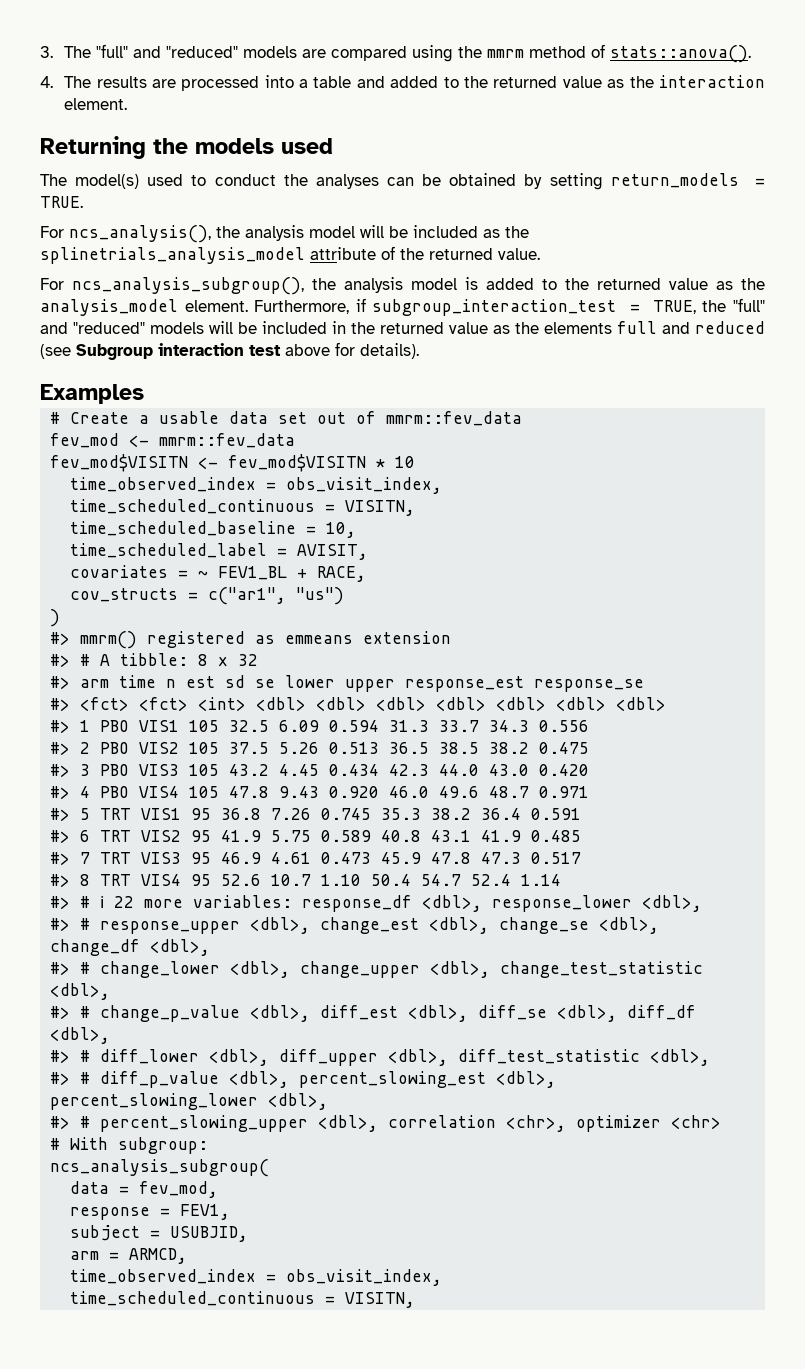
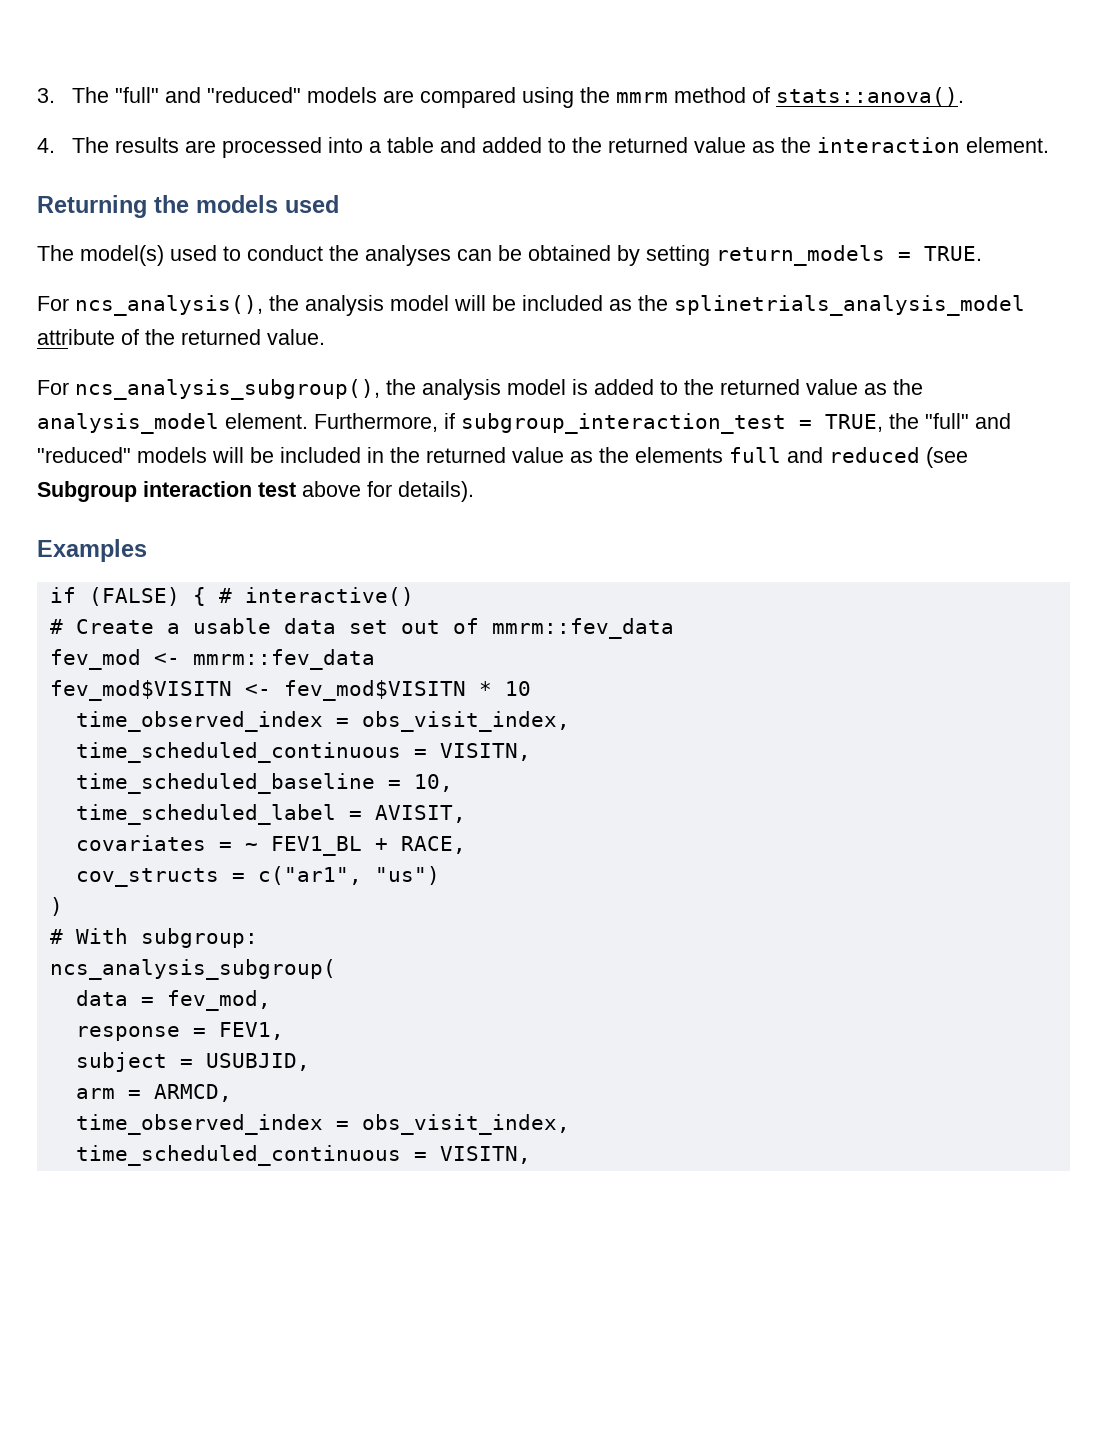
(144, 394) none -> [49,587,414,606] // if (FALSE) { # interactive()
[50,631,452,649] [50,653,259,667] [50,675,645,692] [50,697,667,711] [50,720,590,733] [50,742,590,755] [50,764,590,777] [50,786,590,799] [50,808,582,821] [50,830,582,843] [50,852,582,865] [50,874,562,887] [50,895,703,912] [50,917,660,934] [50,939,211,956] [50,961,704,978] [50,983,111,1000] [50,1005,697,1022] [50,1027,111,1044] [50,1049,711,1066] [50,1071,557,1088] [50,1093,329,1110] [50,1115,722,1132] // #> mmrm() registered as emmeans extension // #> # A tibble: 8 × 32 // #> arm time n est sd se lower upper response_est response_se // #> <fct> <fct> <int> <dbl> <dbl> <dbl> <dbl> <dbl> <dbl> <dbl> // #> 1 PBO VIS1 105 32.5 6.09 0.594 31.3 33.7 34.3 0.556 // #> 2 PBO VIS2 105 37.5 5.26 0.513 36.5 38.5 38.2 0.475 // #> 3 PBO VIS3 105 43.2 4.45 0.434 42.3 44.0 43.0 0.420 // #> 4 PBO VIS4 105 47.8 9.43 0.920 46.0 49.6 48.7 0.971 // #> 5 TRT VIS1 95 36.8 7.26 0.745 35.3 38.2 36.4 0.591 // #> 6 TRT VIS2 95 41.9 5.75 0.589 40.8 43.1 41.9 0.485 // #> 7 TRT VIS3 95 46.9 4.61 0.473 45.9 47.8 47.3 0.517 // #> 8 TRT VIS4 95 52.6 10.7 1.10 50.4 54.7 52.4 1.14 // #> # ℹ 22 more variables: response_df <dbl>, response_lower <dbl>, // #> # response_upper <dbl>, change_est <dbl>, change_se <dbl>, change_df <dbl>, // #> # change_lower <dbl>, change_upper <dbl>, change_test_statistic <dbl>, // #> # change_p_value <dbl>, diff_est <dbl>, diff_se <dbl>, diff_df <dbl>, // #> # diff_lower <dbl>, diff_upper <dbl>, diff_test_statistic <dbl>, // #> # diff_p_value <dbl>, percent_slowing_est <dbl>, percent_slowing_lower <dbl>, // #> # percent_slowing_upper <dbl>, correlation <chr>, optimizer <chr> -> (63, 906) none

